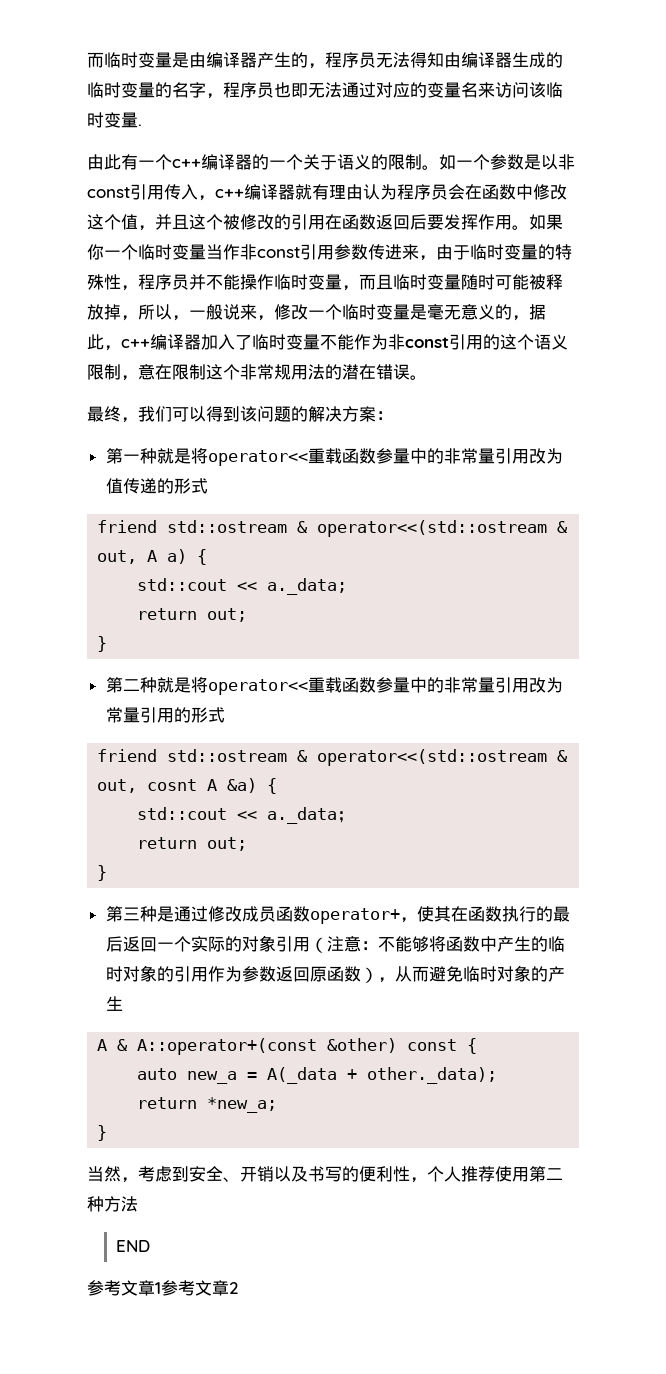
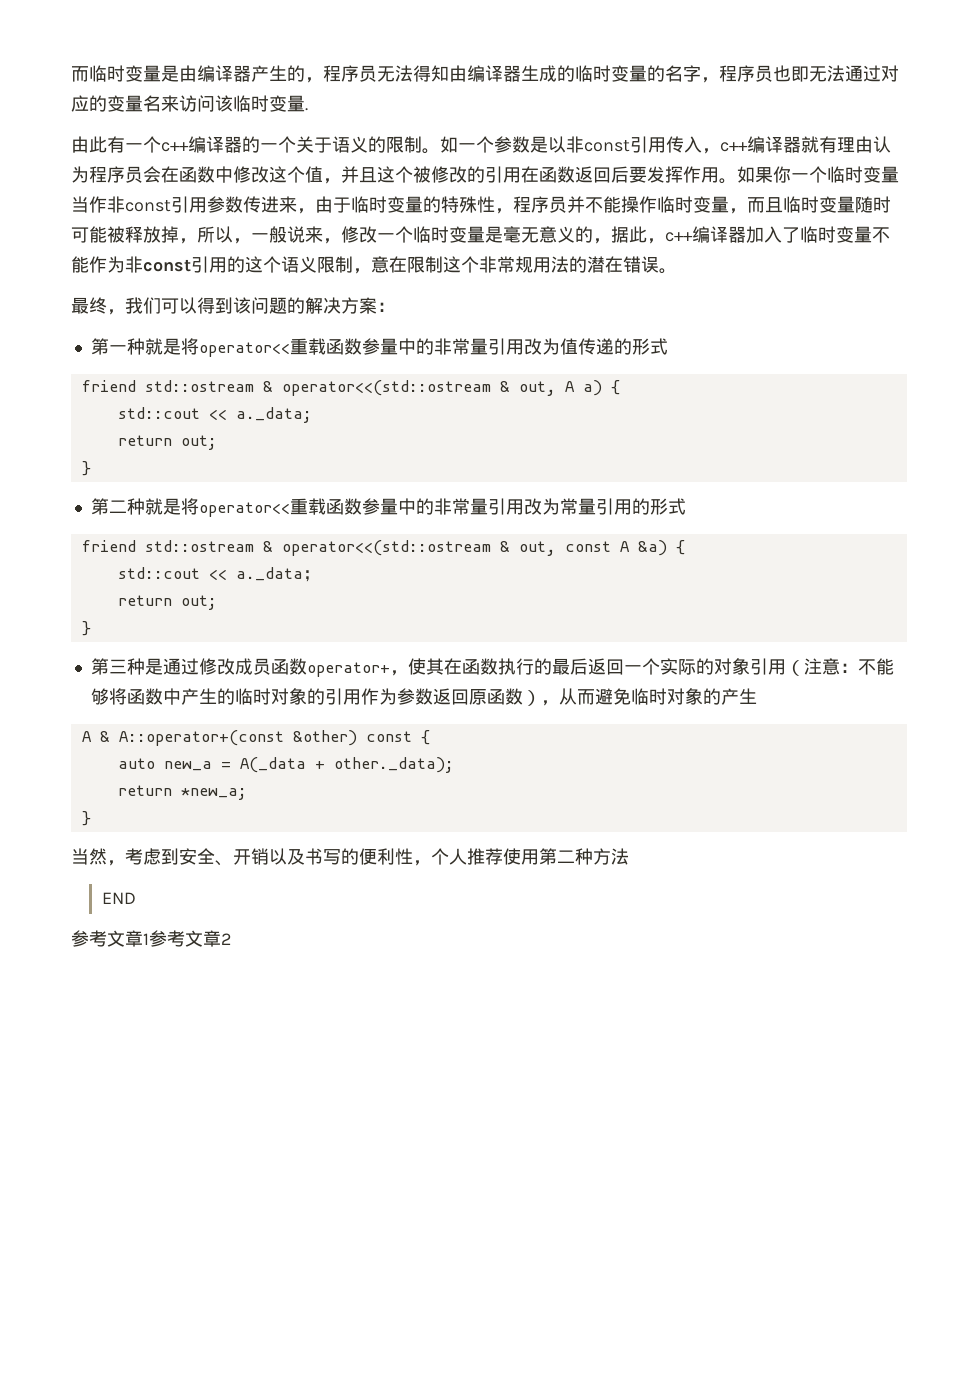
[147,779,198,791] cosnt -> [564,541,611,552] const

